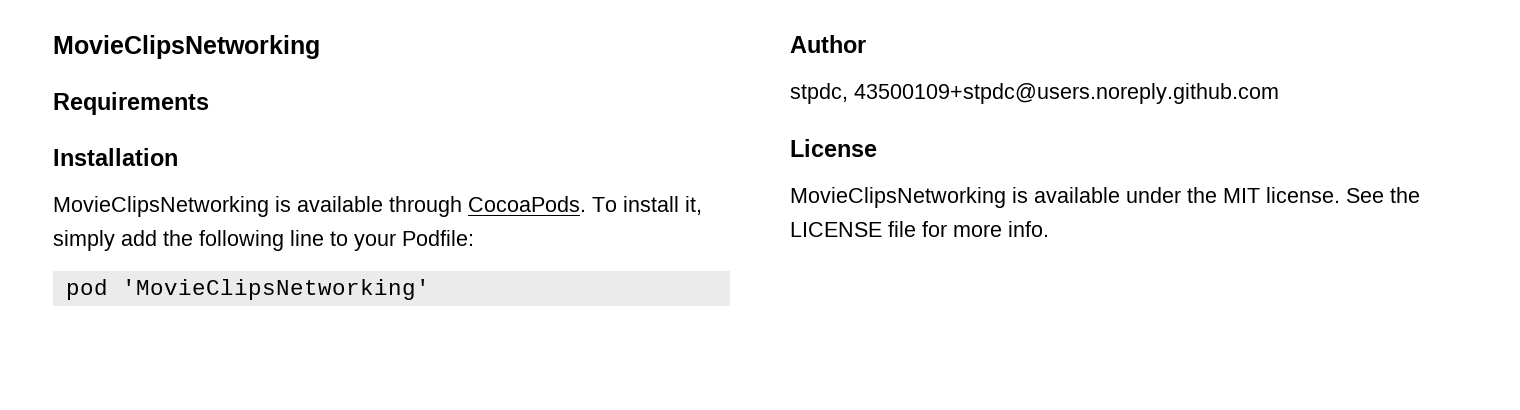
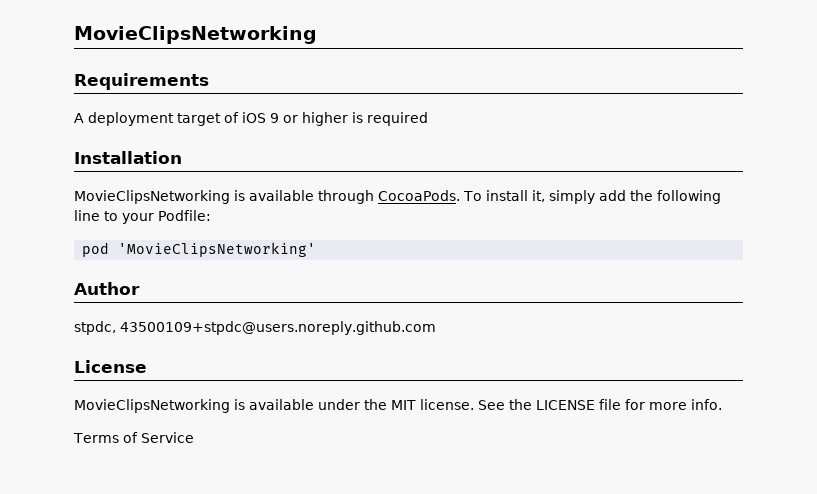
(209, 103) none -> [74,112,428,126] // A deployment target of iOS 9 or higher is required
(1049, 229) none -> [73,432,194,443] // Terms of Service

